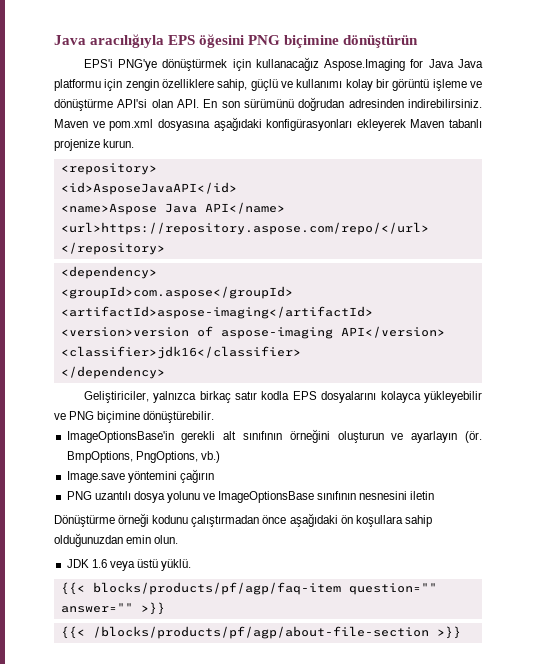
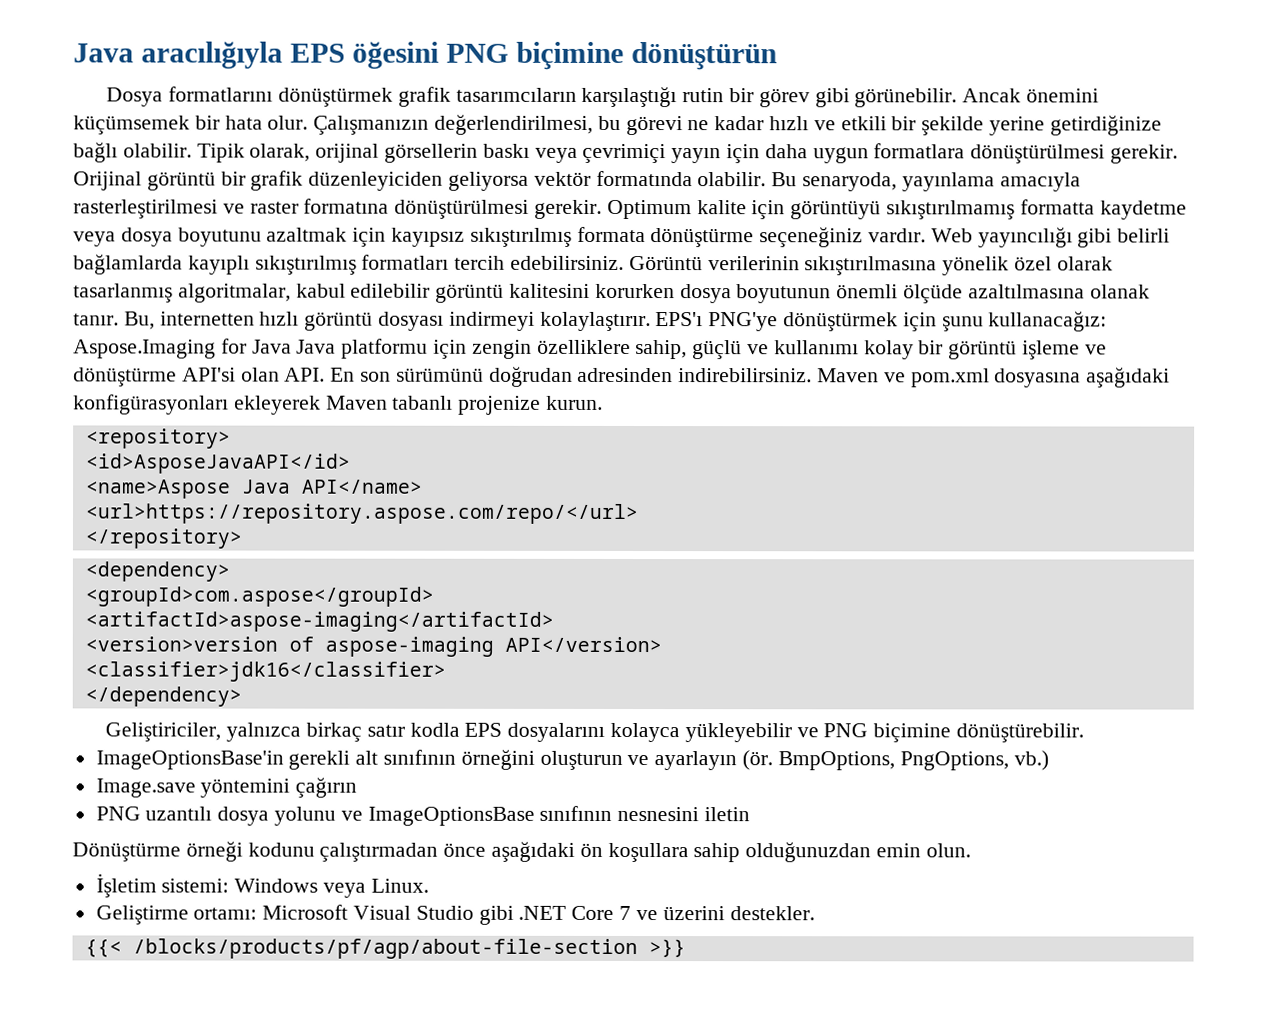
[83,59,113,68] EPS'i -> [106,86,1100,108] [73,114,1162,136] [73,142,1179,164] [73,170,1081,192] [73,198,1187,220] [73,226,1171,248] [73,254,1113,276] [73,283,1150,304] [73,311,704,332] Dosya formatlarını dönüştürmek grafik tasarımcıların karşılaştığı rutin bir görev gibi görünebilir. Ancak önemini küçümsemek bir hata olur. Çalışmanızın değerlendirilmesi, bu görevi ne kadar hızlı ve etkili bir şekilde yerine getirdiğinize bağlı olabilir. Tipik olarak, orijinal görsellerin baskı veya çevrimiçi yayın için daha uygun formatlara dönüştürülmesi gerekir. Orijinal görüntü bir grafik düzenleyiciden geliyorsa vektör formatında olabilir. Bu senaryoda, yayınlama amacıyla rasterleştirilmesi ve raster formatına dönüştürülmesi gerekir. Optimum kalite için görüntüyü sıkıştırılmamış formatta kaydetme veya dosya boyutunu azaltmak için kayıpsız sıkıştırılmış formata dönüştürme seçeneğiniz vardır. Web yayıncılığı gibi belirli bağlamlarda kayıplı sıkıştırılmış formatları tercih edebilirsiniz. Görüntü verilerinin sıkıştırılmasına yönelik özel olarak tasarlanmış algoritmalar, kabul edilebilir görüntü kalitesini korurken dosya boyutunun önemli ölçüde azaltılmasına olanak tanır. Bu, internetten hızlı görüntü dosyası indirmeyi kolaylaştırır. EPS'ı
[255,57,319,71] kullanacağız -> [941,311,1108,332] şunu kullanacağız:
[66,559,192,571] [60,582,437,595] [60,602,165,615] JDK 1.6 veya üstü yüklü. // {{< blocks/products/pf/agp/faq-item question="" answer="" >}} -> [95,873,429,898] [95,904,815,925] İşletim sistemi: Windows veya Linux. // Geliştirme ortamı: Microsoft Visual Studio gibi .NET Core 7 ve üzerini destekler.

